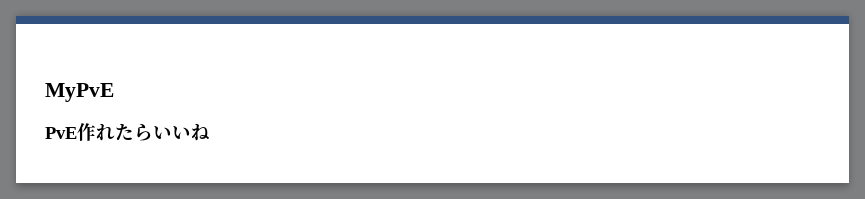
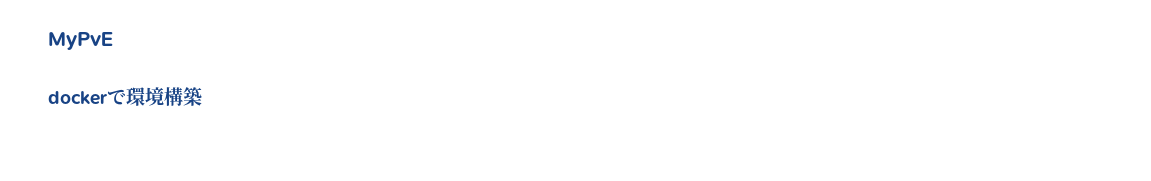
[45,123,210,141] PvE作れたらいいね -> [48,87,202,106] dockerで環境構築

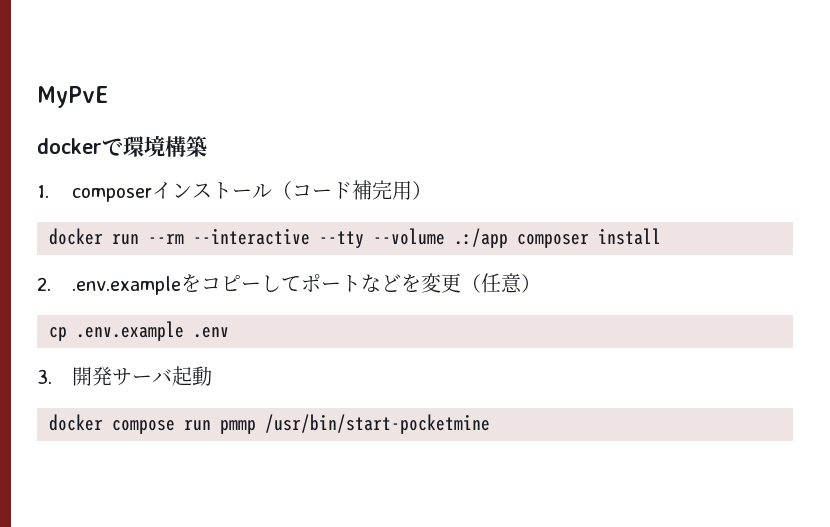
(202, 96) none -> [37,180,432,202] [49,228,661,248] [37,273,541,295] [49,321,229,341] [37,366,212,386] [49,414,490,434] // 1. composerインストール（コード補完用） // docker run --rm --interactive --tty --volume .:/app composer install // 2. .env.exampleをコピーしてポートなどを変更（任意） // cp .env.example .env // 3.開発サーバ起動 // docker compose run pmmp /usr/bin/start-pocketmine

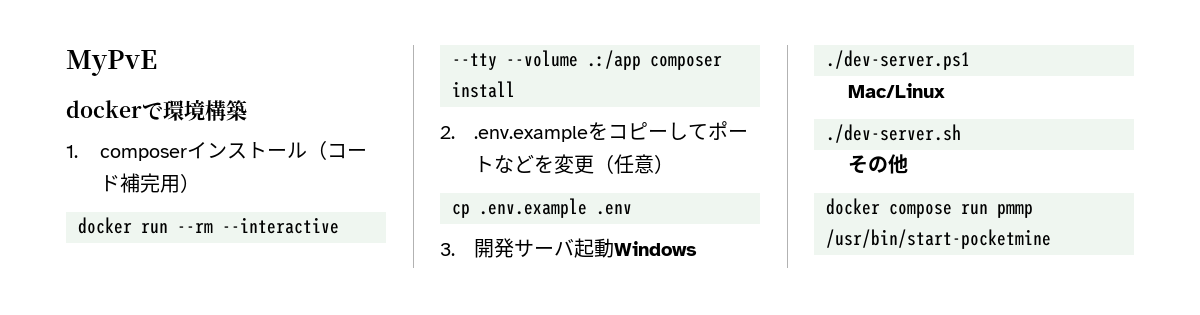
(212, 376) none -> [614,241,698,256] [826,50,970,70] [848,83,946,98] [826,124,961,143] [848,154,909,174] Windows // ./dev-server.ps1 // Mac/Linux // ./dev-server.sh // その他

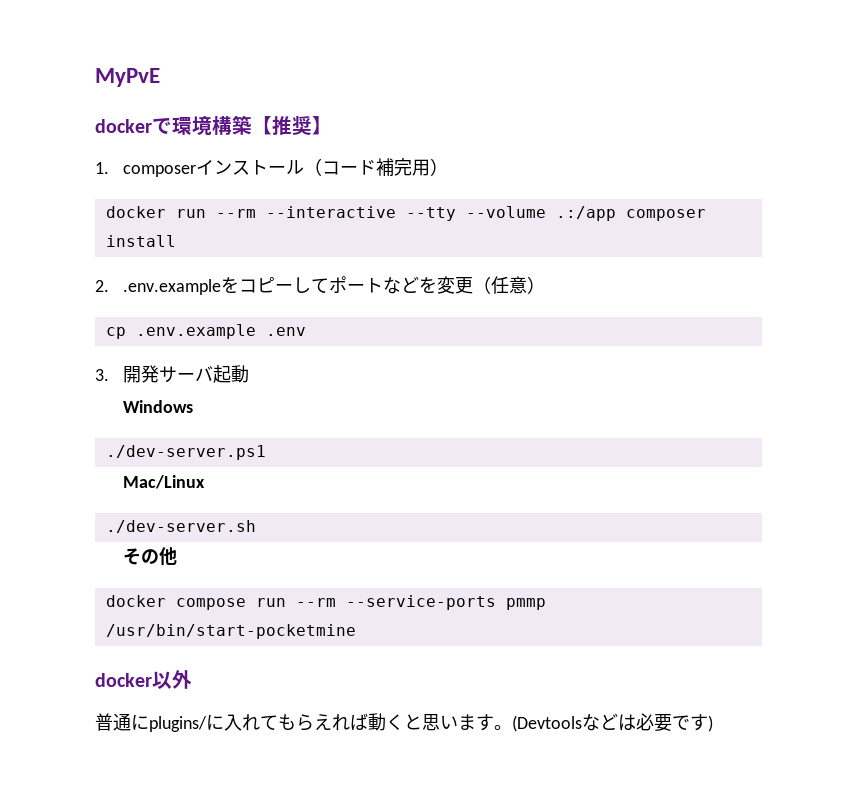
(247, 110) none -> [252,116,332,135] 【推奨】
(615, 248) none -> (250, 374) //
(988, 209) none -> [295,595,496,610] --rm --service-ports
(1051, 239) none -> [95,670,192,689] [95,713,713,732] // docker以外 // 普通にplugins/に入れてもらえれば動くと思います。(Devtoolsなどは必要です)

